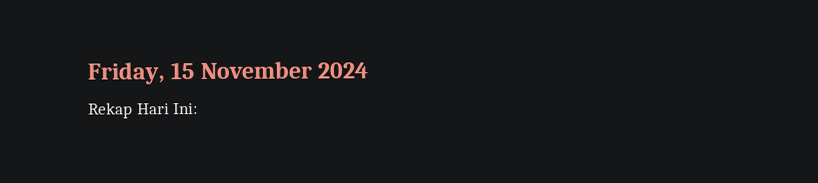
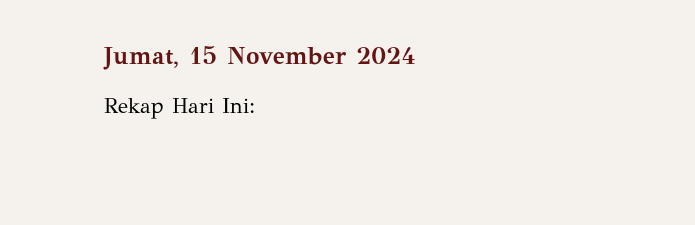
[87,62,165,85] Friday, -> [103,47,179,70] Jumat,

